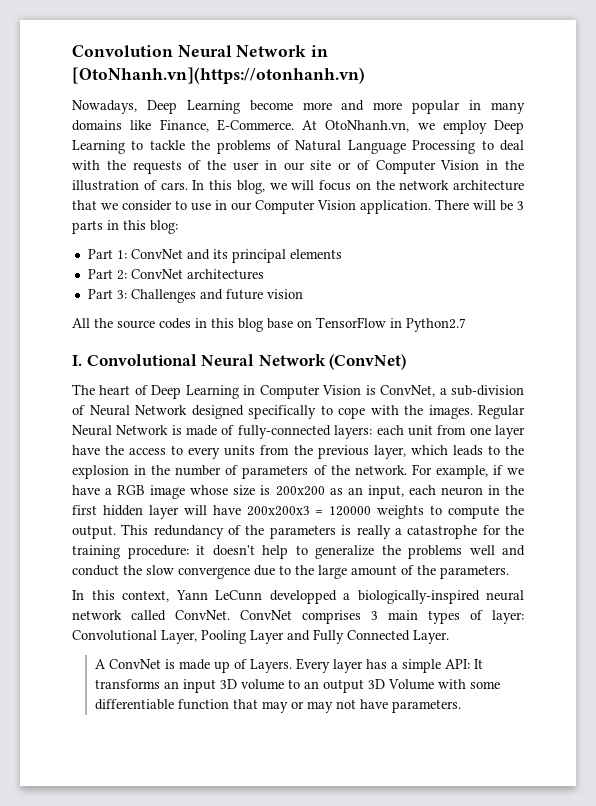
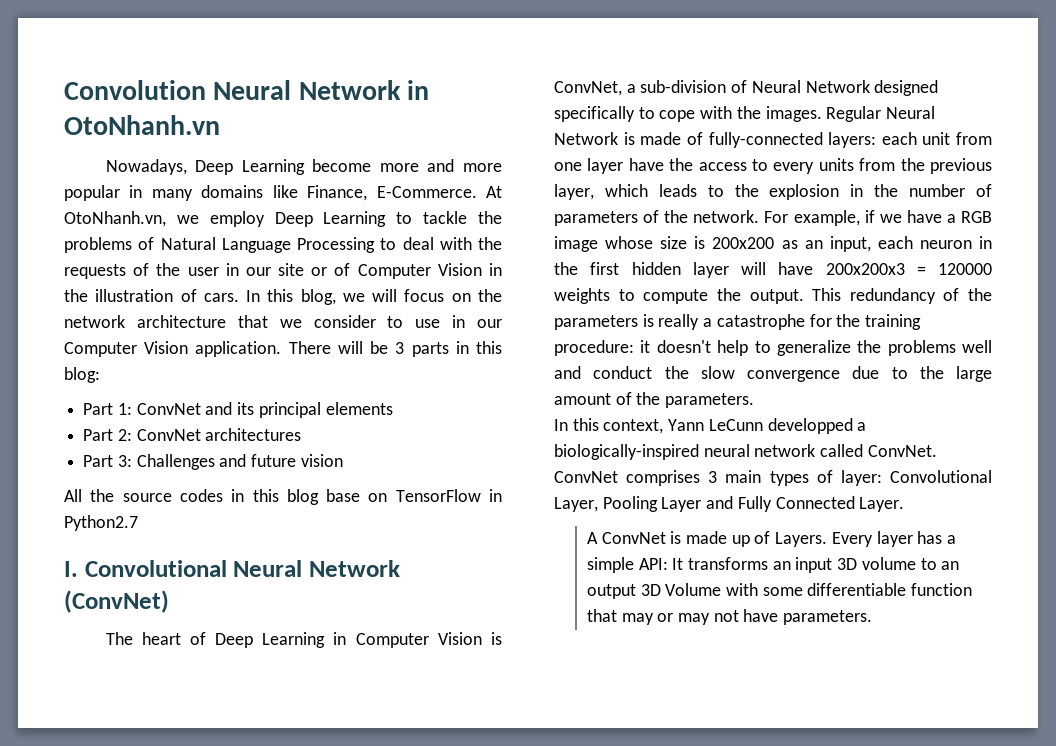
[72,67,365,84] [OtoNhanh.vn](https://otonhanh.vn) -> [64,115,220,135] OtoNhanh.vn

